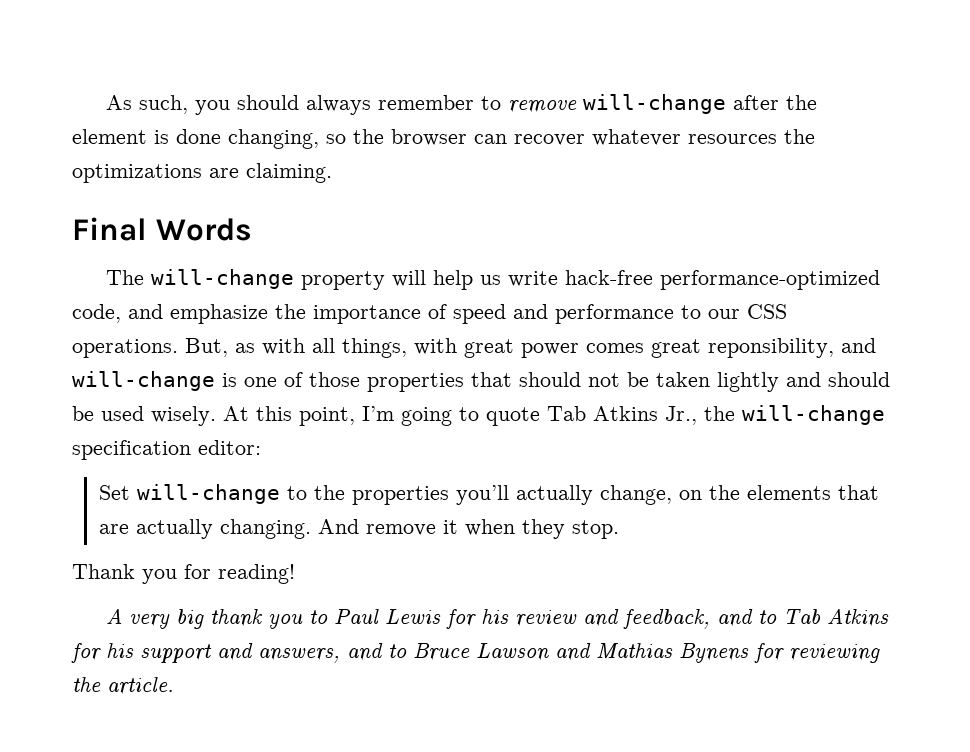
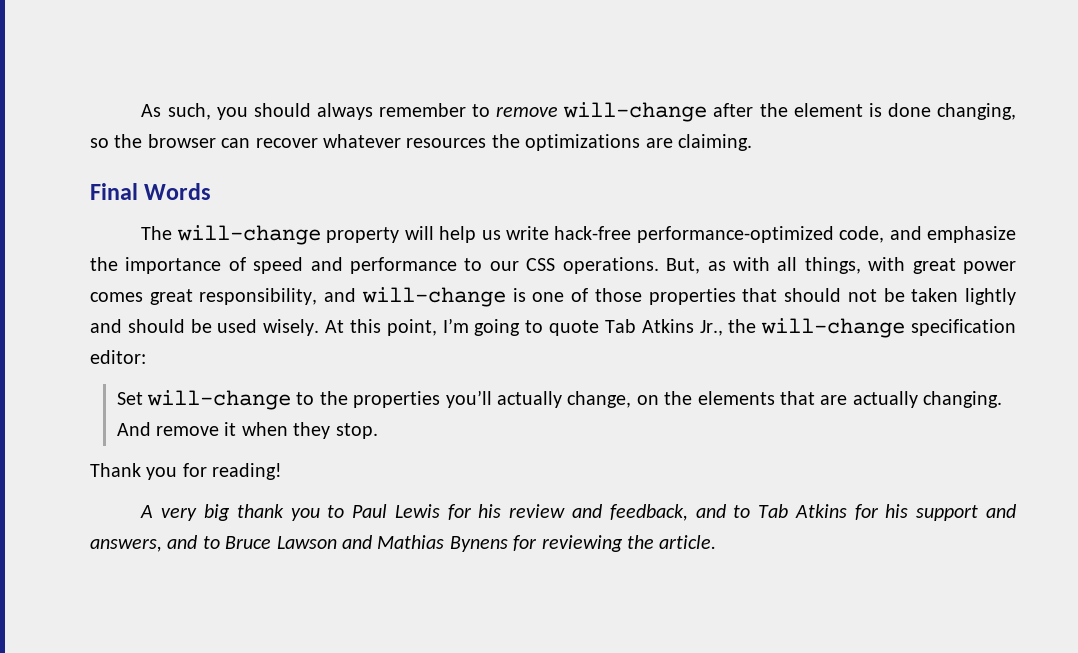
[708,338,834,358] reponsibility, -> [199,288,318,305] responsibility,

